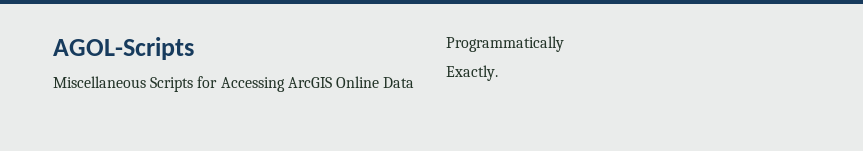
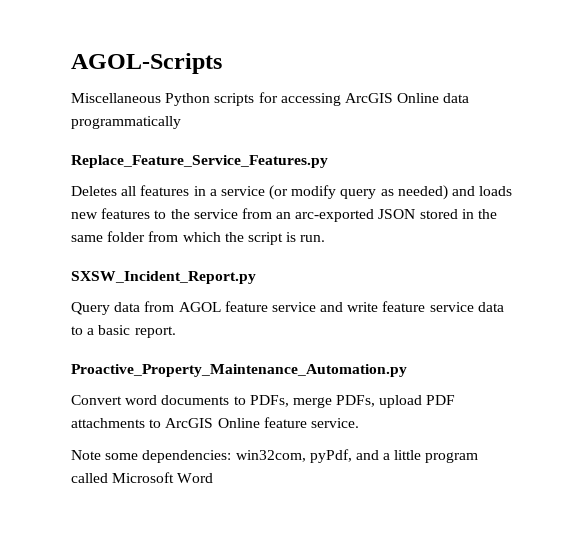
[150,76,415,92] [446,36,564,52] [446,65,498,81] Scripts for Accessing ArcGIS Online Data Programmatically // Exactly. -> [165,92,470,106] [71,116,181,129] [71,155,328,168] [71,185,513,200] [71,208,498,222] [71,231,326,245] [71,271,256,284] [71,301,504,315] [71,325,176,338] [71,364,407,377] [71,395,456,408] [71,417,359,428] [71,449,479,463] [71,472,214,483] Python scripts for accessing ArcGIS Online data programmatically // Replace_Feature_Service_Features.py // Deletes all features in a service (or modify query as needed) and loads new features to the service from an arc-exported JSON stored in the same folder from which the script is run. // SXSW_Incident_Report.py // Query data from AGOL feature service and write feature service data to a basic report. // Proactive_Property_Maintenance_Automation.py // Convert word documents to PDFs, merge PDFs, upload PDF attachments to ArcGIS Online feature service. // Note some dependencies: win32com, pyPdf, and a little program called Microsoft Word

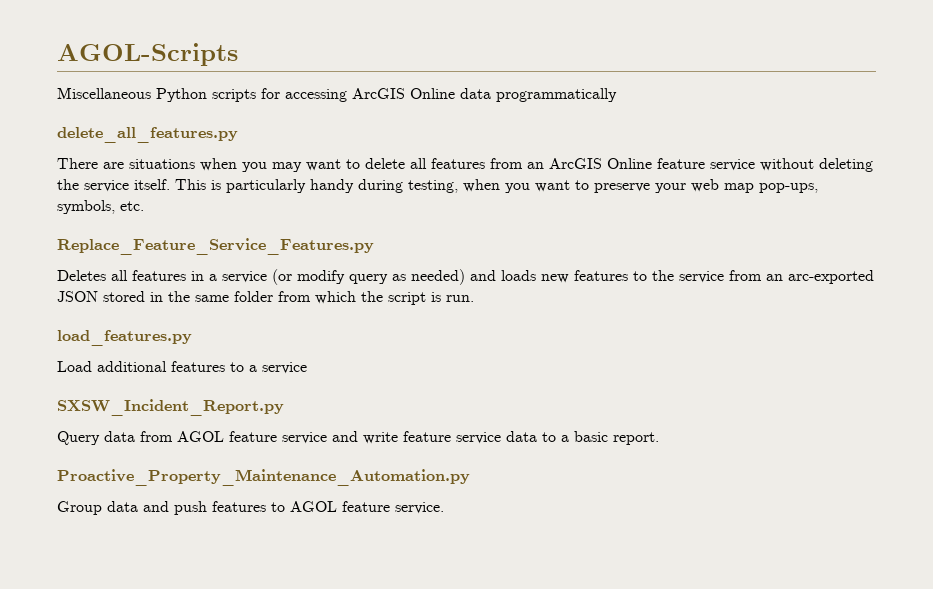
(181, 122) none -> [57,127,238,143] [57,158,873,172] [57,179,818,193] [57,200,144,214] // delete_all_features.py // There are situations when you may want to delete all features from an ArcGIS Online feature service without deleting the service itself. This is particularly handy during testing, when you want to preserve your web map pop-ups, symbols, etc.
(326, 238) none -> [57,330,192,346] [57,361,307,374] // load_features.py // Load additional features to a service
[71,395,456,408] [71,417,359,428] [71,449,479,463] [71,472,214,483] Convert word documents to PDFs, merge PDFs, upload PDF attachments to ArcGIS Online feature service. // Note some dependencies: win32com, pyPdf, and a little program called Microsoft Word -> [57,501,444,515] Group data and push features to AGOL feature service.

